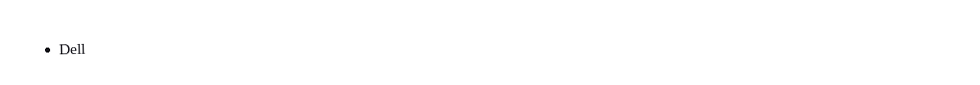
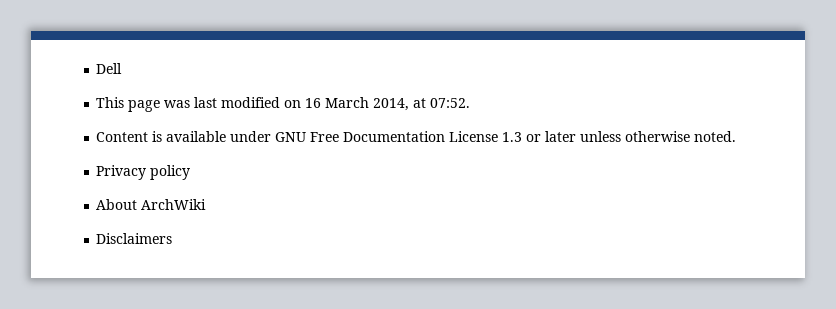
(87, 49) none -> [96,97,471,112] [96,131,737,142] [96,165,191,180] [96,199,207,210] [96,233,173,244] // This page was last modified on 16 March 2014, at 07:52. // Content is available under GNU Free Documentation License 1.3 or later unless otherwise noted. // Privacy policy // About ArchWiki // Disclaimers

